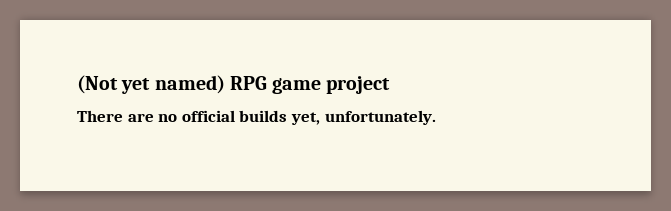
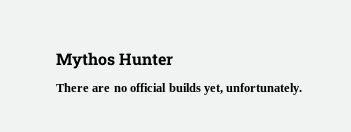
[77,75,391,94] (Not yet named) RPG game project -> [56,52,174,69] Mythos Hunter

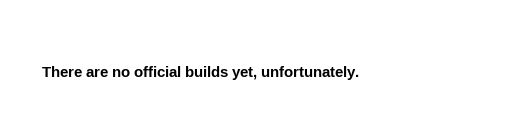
[56,52,174,69] Mythos Hunter // -> (42, 71) none

